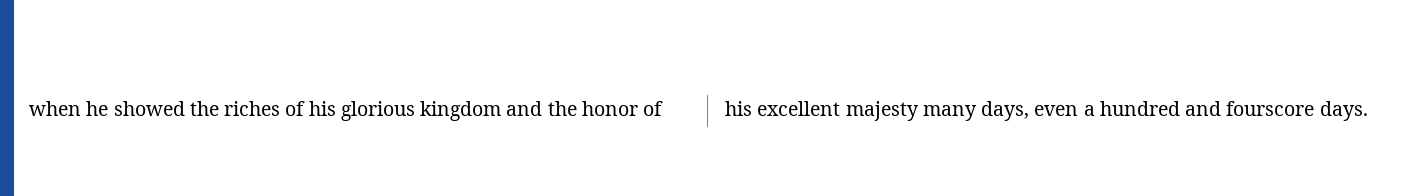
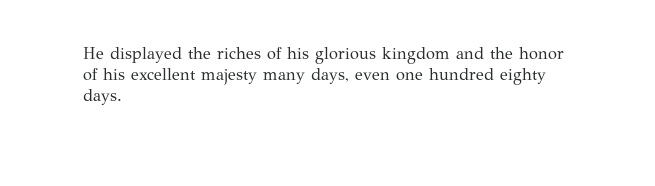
[29,101,185,116] when he showed -> [83,47,182,63] He displayed
[1083,101,1315,116] a hundred and fourscore -> [396,68,546,85] one hundred eighty

